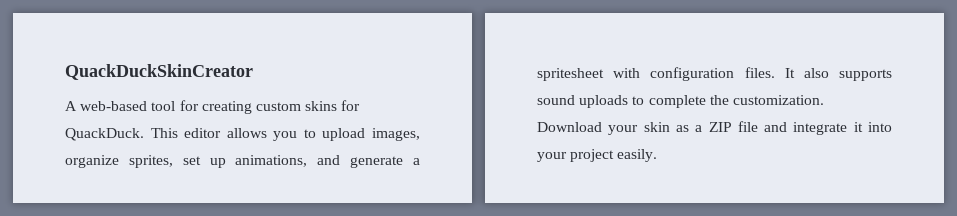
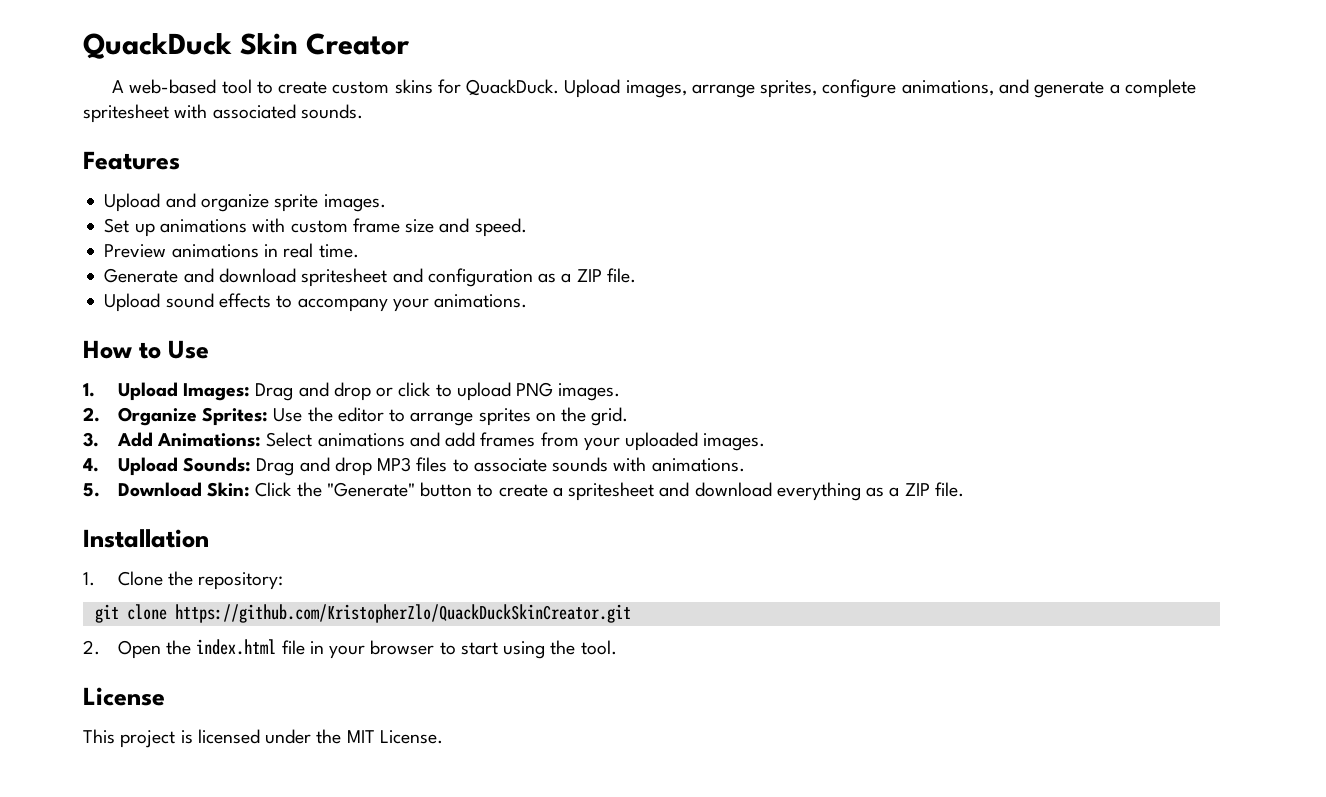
[65,64,253,80] QuackDuckSkinCreator -> [83,33,411,59] QuackDuck Skin Creator
[179,100,252,114] for creating -> [256,81,328,94] to create
[150,128,420,141] [65,155,226,168] This editor allows you to upload images, organize sprites, set up -> [564,79,897,98] Upload images, arrange sprites, configure
(420, 161) none -> [1124,79,1196,98] complete
[650,67,892,81] [537,95,824,108] [537,121,892,135] [537,149,658,162] configuration files. It also supports sound uploads to complete the customization. Download your skin as a ZIP file and integrate it into your project easily. -> [212,104,363,119] [83,151,180,170] [104,193,386,212] [104,218,527,237] [104,243,359,258] [104,268,636,287] [104,293,528,312] [83,340,210,359] [83,382,621,401] [83,407,629,426] [83,432,766,451] [83,457,745,476] [83,482,964,501] [83,529,209,548] [83,571,284,590] [94,604,631,623] [83,639,617,659] [83,687,165,706] [83,729,443,748] associated sounds. // Features // Upload and organize sprite images. // Set up animations with custom frame size and speed. // Preview animations in real time. // Generate and download spritesheet and configuration as a ZIP file. // Upload sound effects to accompany your animations. // How to Use // 1. Upload Images: Drag and drop or click to upload PNG images. // 2. Organize Sprites: Use the editor to arrange sprites on the grid. // 3. Add Animations: Select animations and add frames from your uploaded images. // 4. Upload Sounds: Drag and drop MP3 files to associate sounds with animations. // 5. Download Skin: Click the "Generate" button to create a spritesheet and download everything as a ZIP file. // Installation // 1. Clone the repository: // git clone https://github.com/KristopherZlo/QuackDuckSkinCreator.git // 2. Open the index.html file in your browser to start using the tool. // License // This project is licensed under the MIT License.

